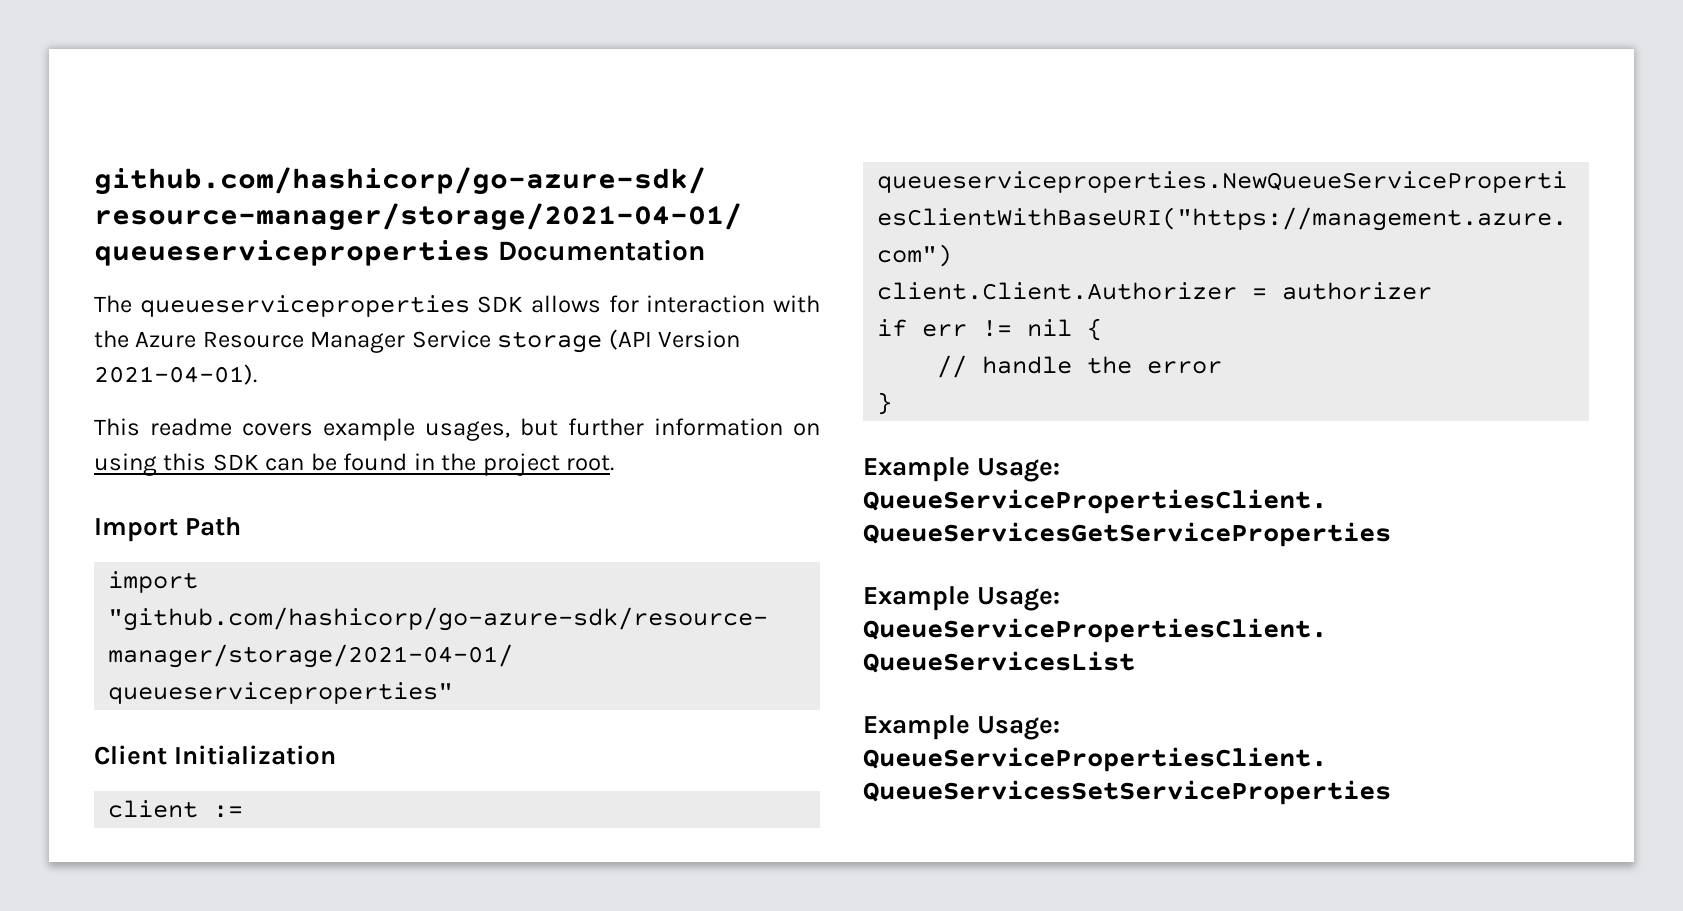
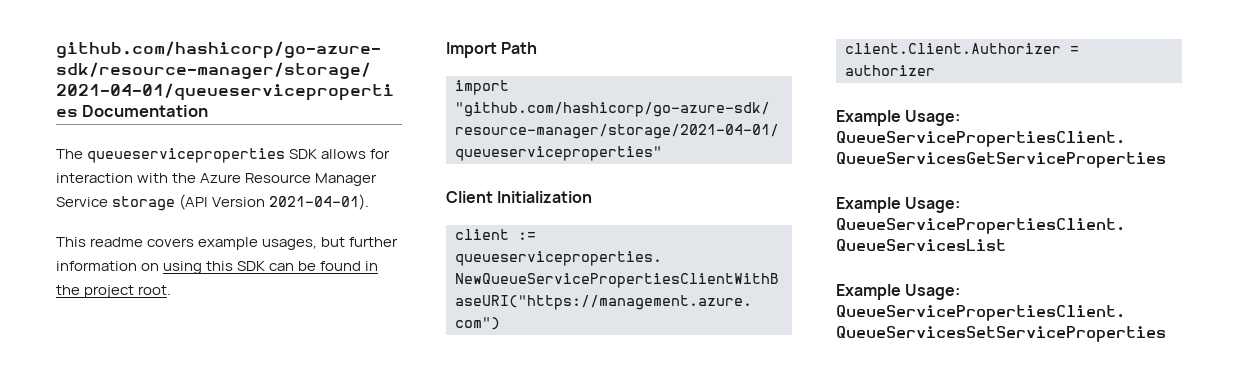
[877,318,1103,341] [937,355,1223,378] [877,392,893,415] // if err != nil { // // handle the error // } -> (935, 70) none

